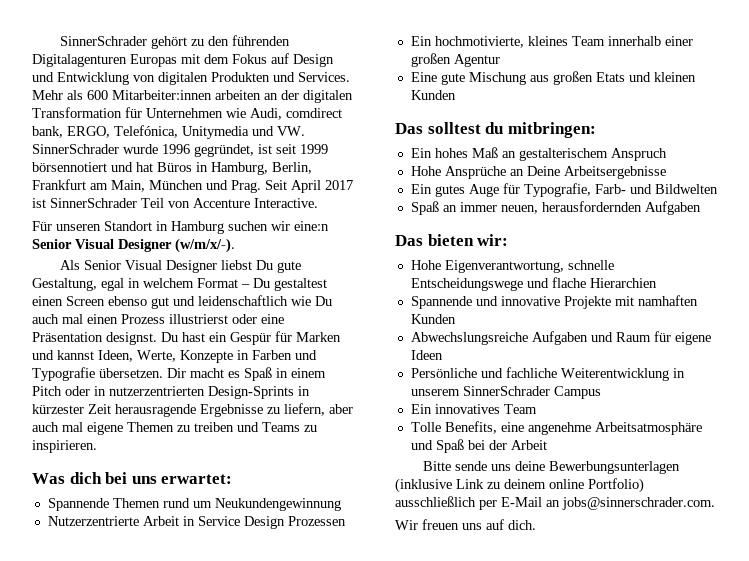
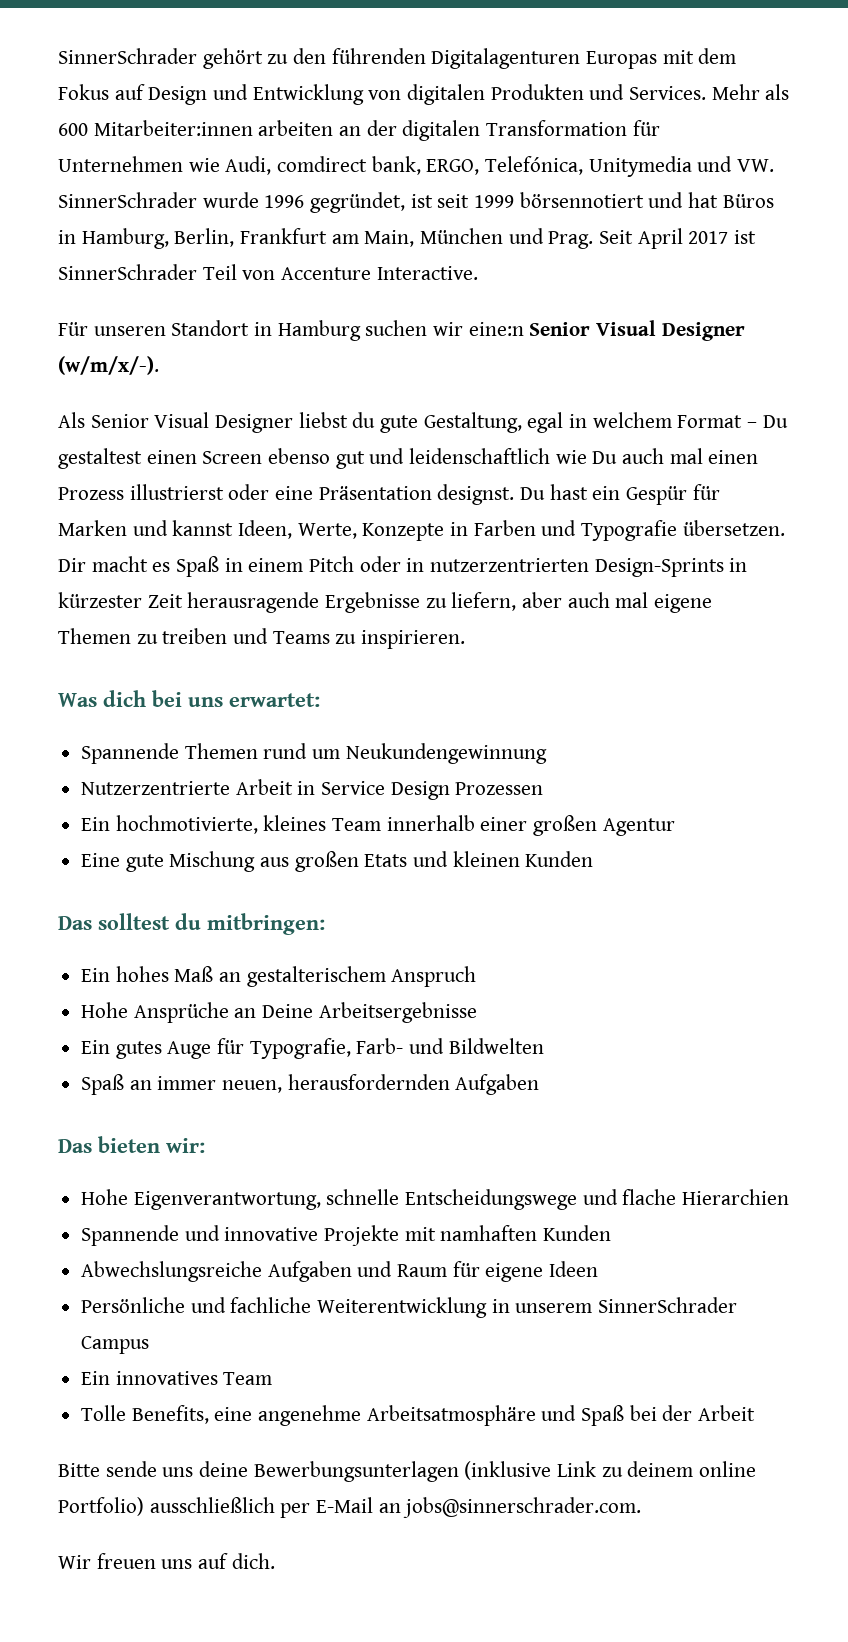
[255,260,273,270] Du -> [352,412,376,428] du

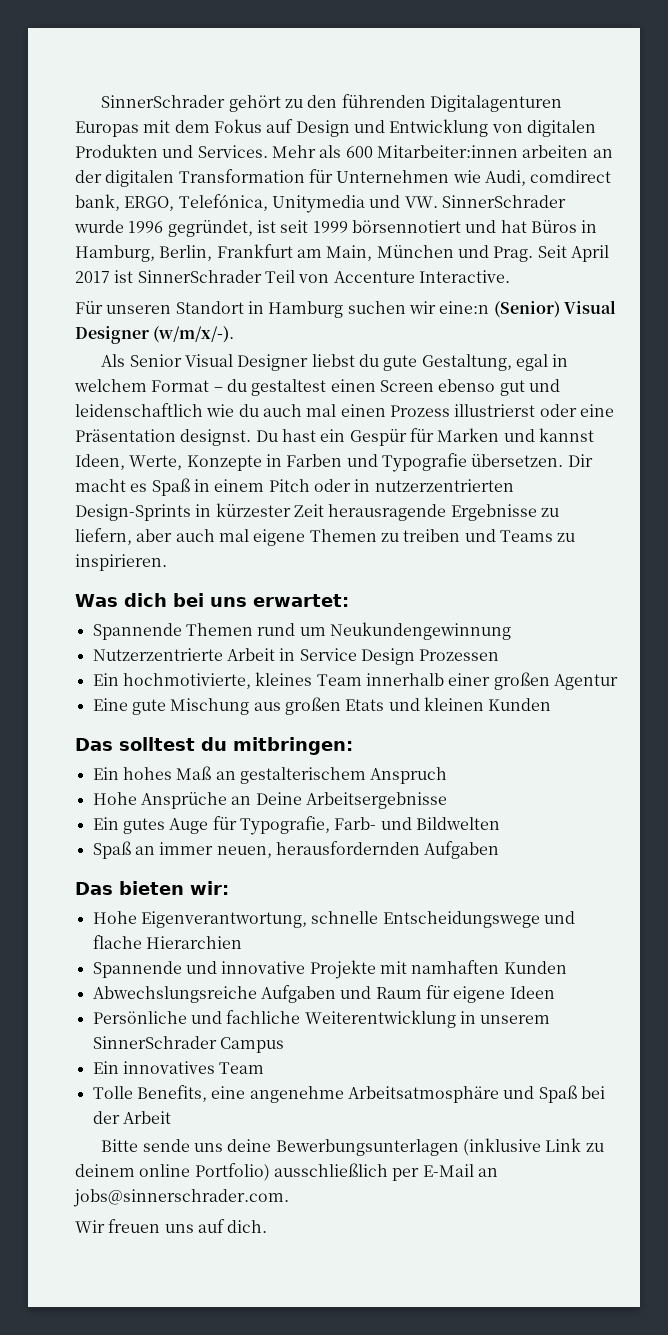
[529,322,591,336] Senior -> [493,301,560,318] (Senior)
[762,415,788,428] Du -> [226,379,247,392] du
[592,451,618,464] Du -> [238,404,259,417] du

